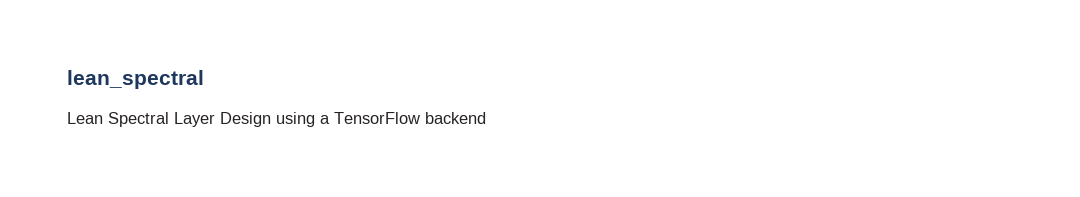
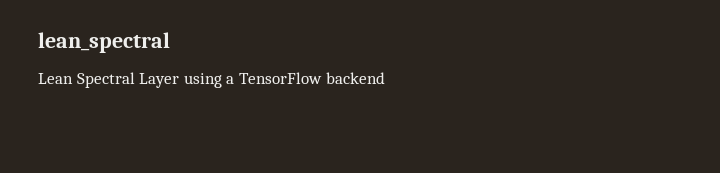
[220,112,271,127] Design -> (180, 80) none

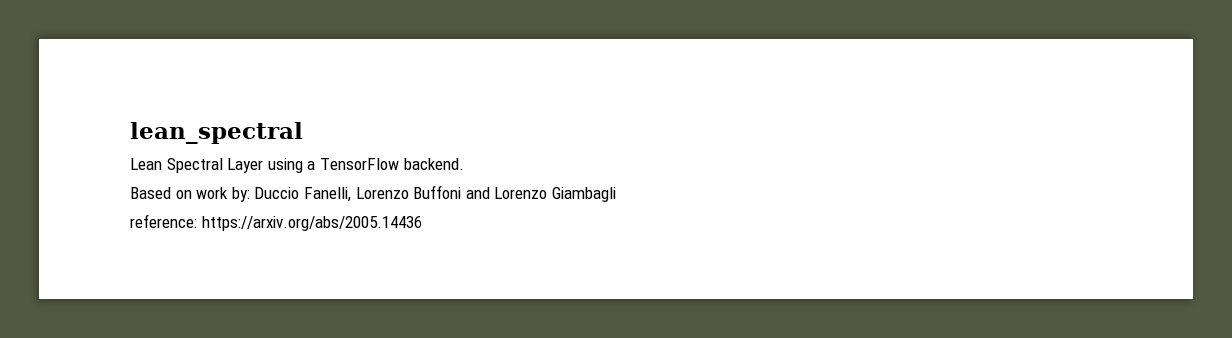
[325,72,385,84] backend -> [403,158,464,170] [130,185,616,202] [130,214,422,231] backend. // Based on work by: Duccio Fanelli, Lorenzo Buffoni and Lorenzo Giambagli // reference: https://arxiv.org/abs/2005.14436

